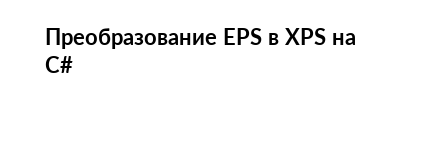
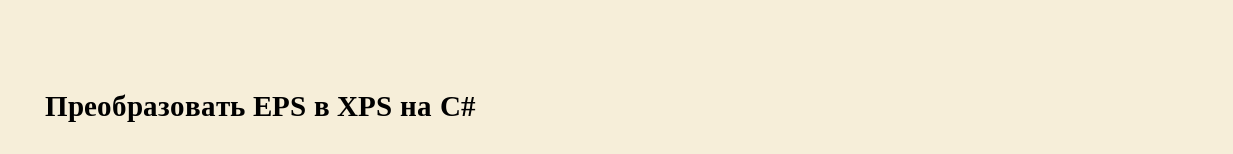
[45,28,217,49] Преобразование -> [45,94,245,122] Преобразовать

